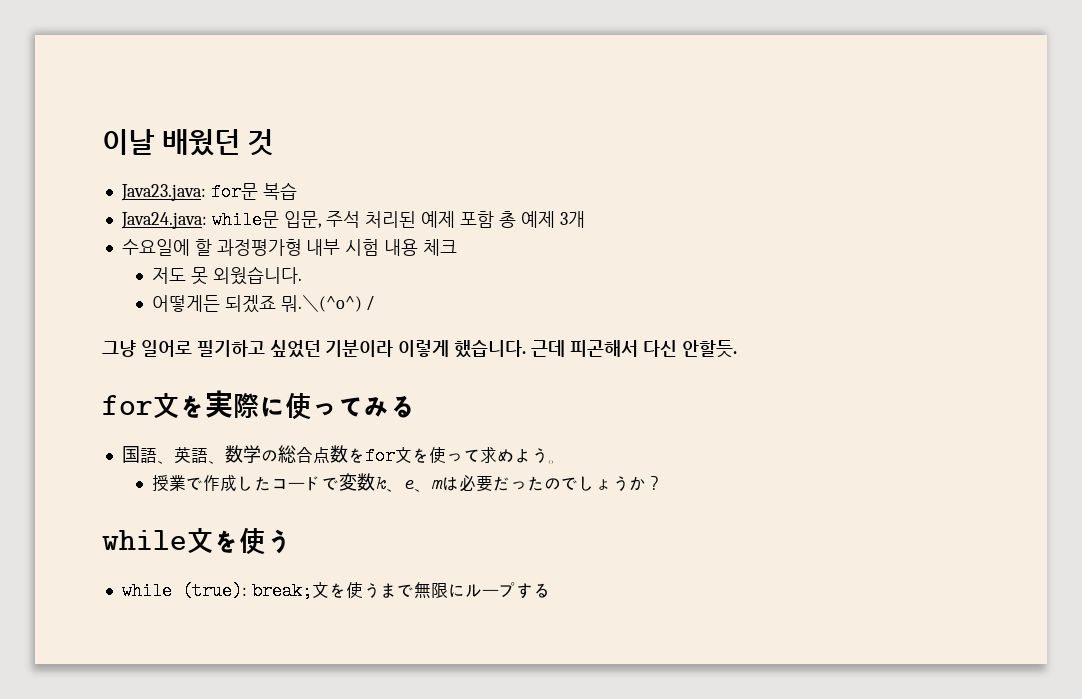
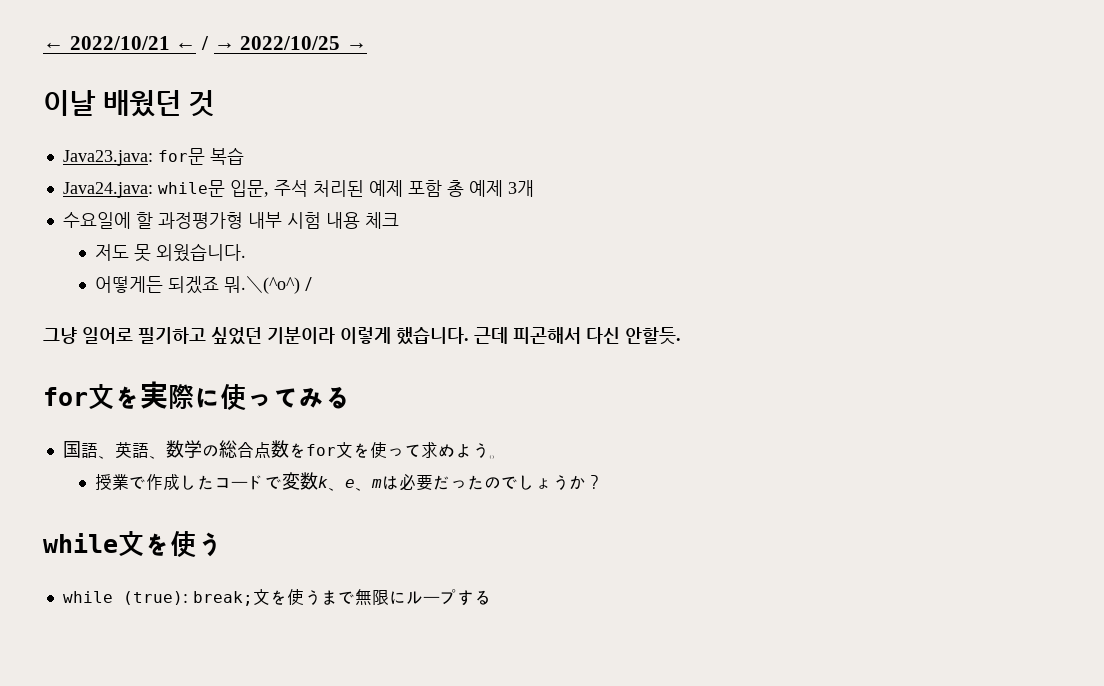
(102, 142) none -> [43,36,368,50] ← 2022/10/21 ← / → 2022/10/25 → //

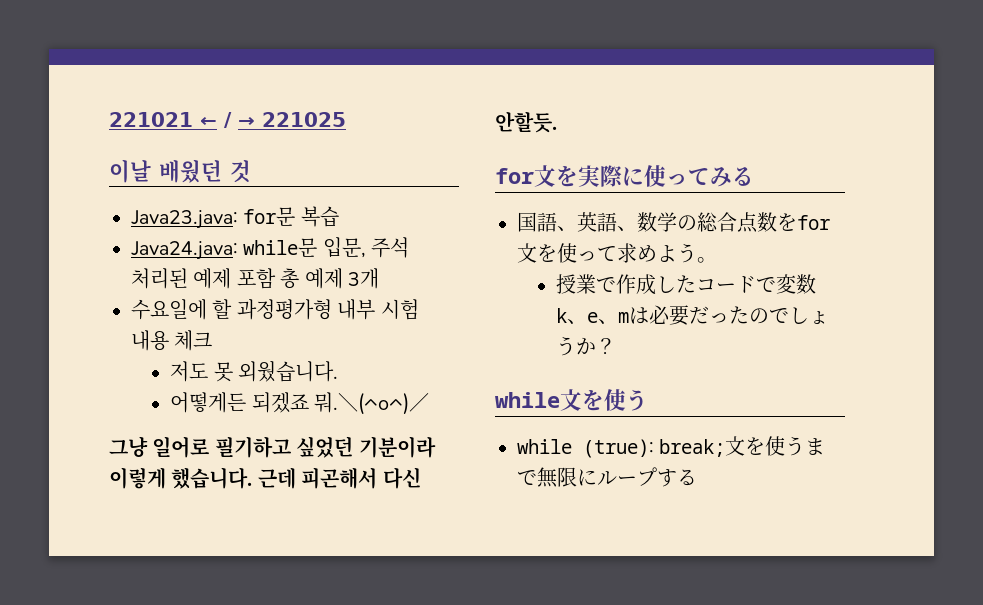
[43,36,170,50] ← 2022/10/21 -> [109,112,193,127] 221021
[240,36,368,50] 2022/10/25 → -> [262,112,346,127] 221025

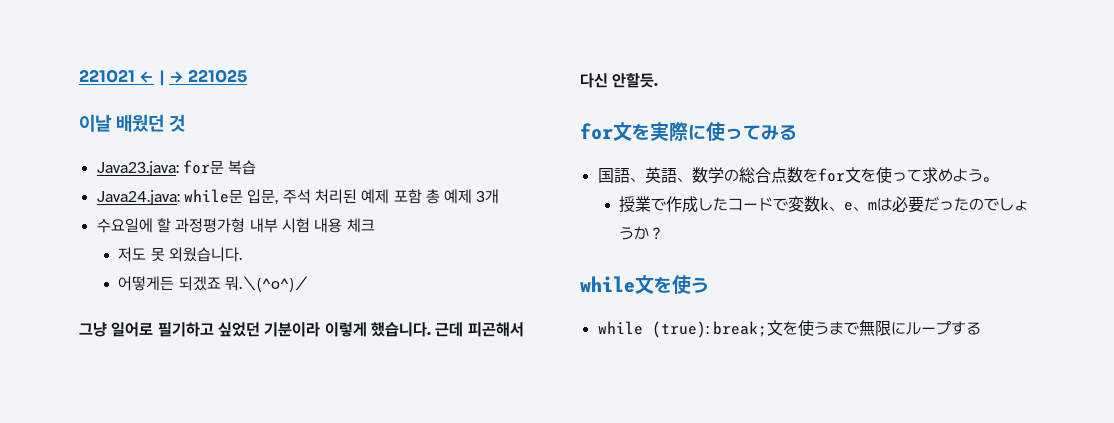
[224,112,232,128] / -> [158,70,165,86] |

